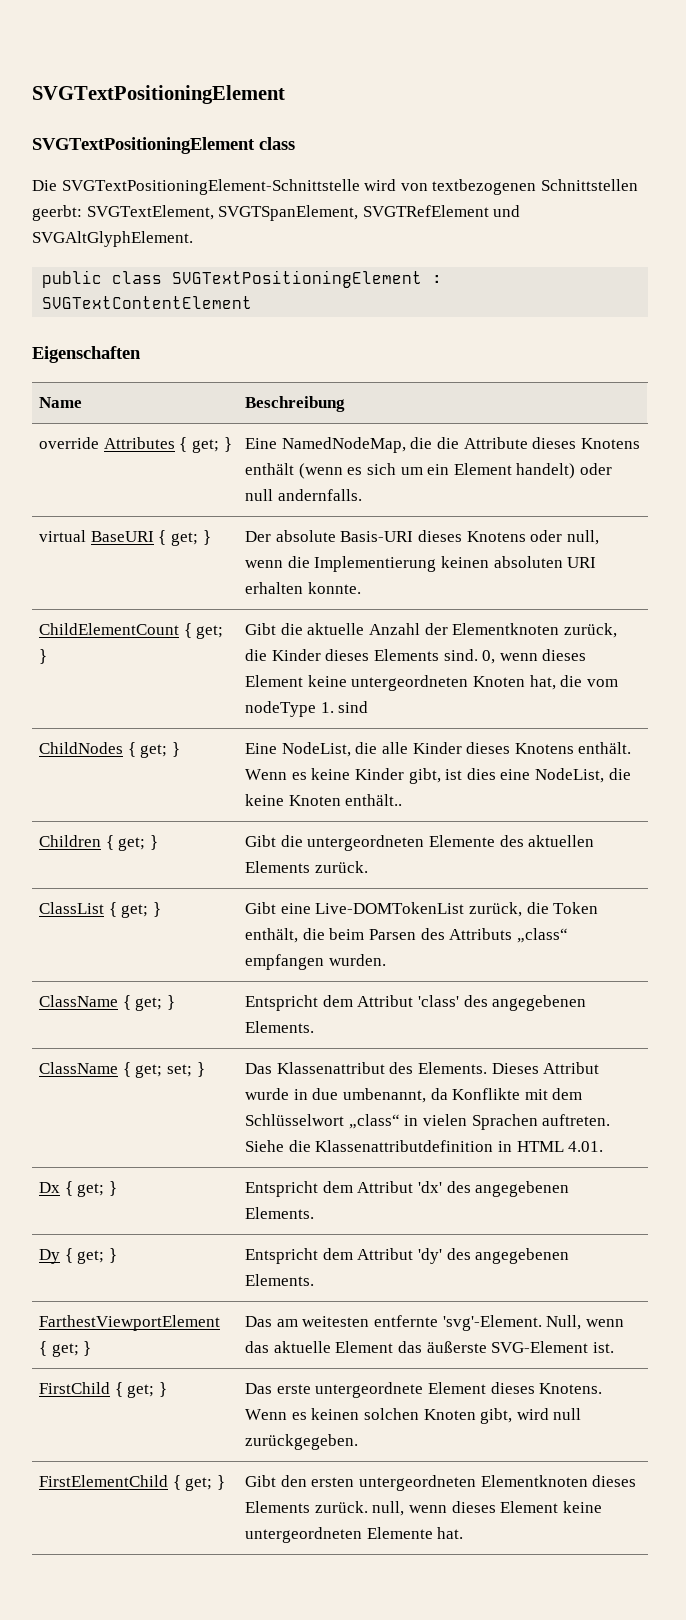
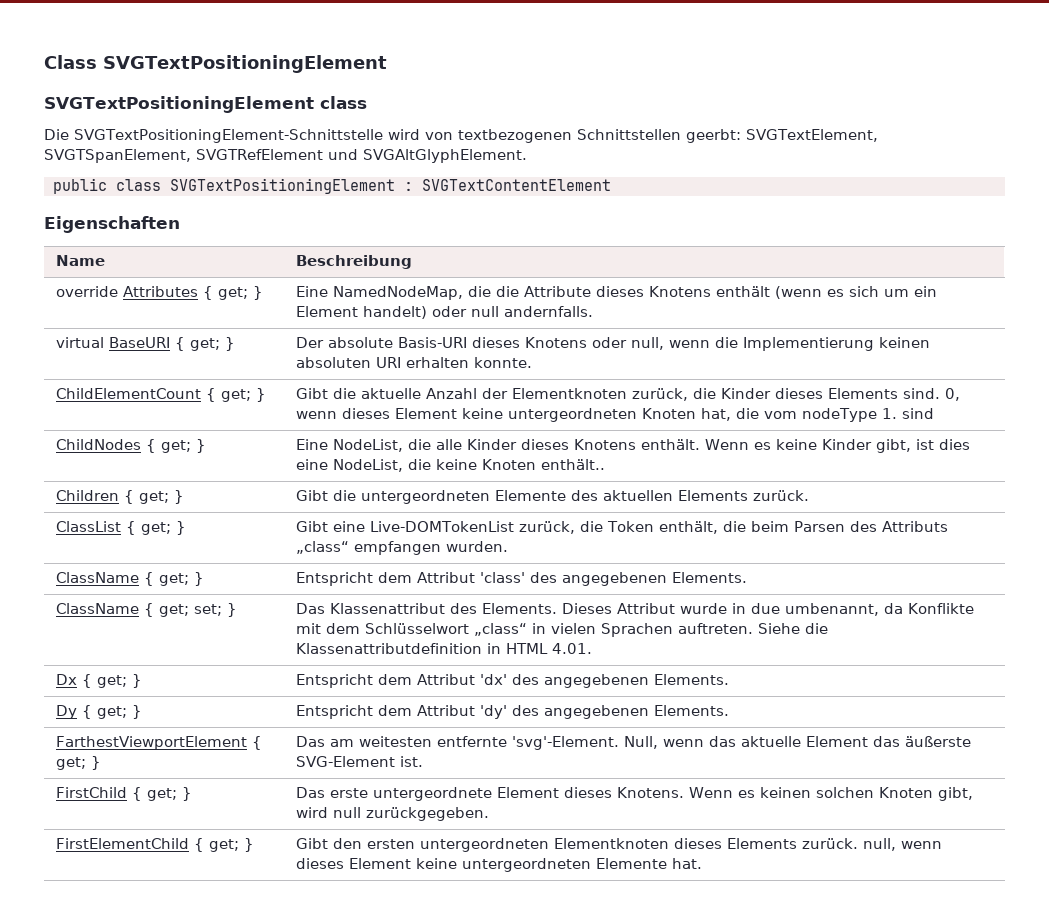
(32, 94) none -> [44,55,97,69] Class

